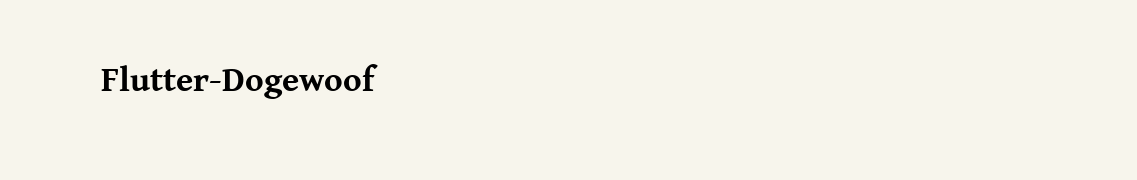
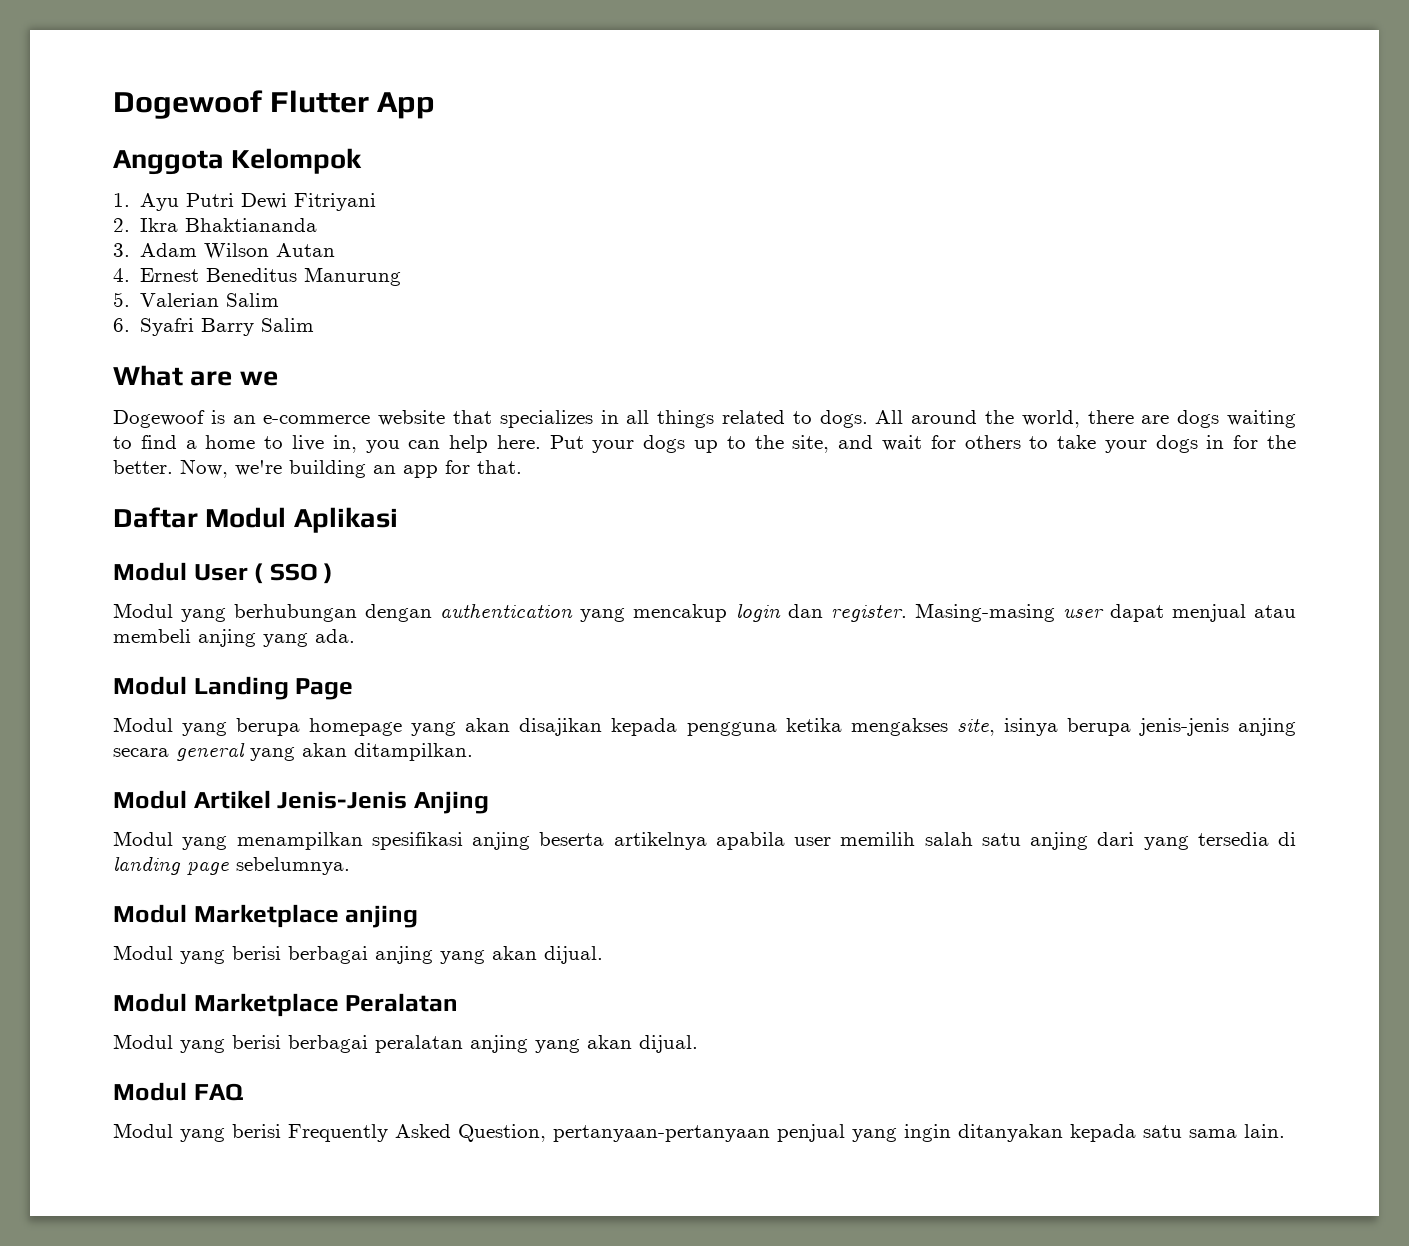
[101,64,378,99] Flutter-Dogewoof -> [113,90,436,119] [113,148,363,175] [113,193,377,211] [113,218,318,232] [113,243,336,259] [113,267,402,286] [113,292,280,307] [113,318,315,336] [113,365,278,386] [113,410,1296,428] [113,435,1297,453] [113,459,522,478] [113,507,398,533] [113,562,334,584] [113,603,1296,622] [113,629,355,647] [113,676,354,700] [113,717,1297,736] [113,742,473,761] [113,790,489,814] [113,831,1296,850] [113,856,350,875] [113,904,419,928] [113,945,603,964] [113,993,459,1017] [113,1034,698,1053] [113,1082,243,1101] [113,1123,1285,1142] Dogewoof Flutter App // Anggota Kelompok // 1. Ayu Putri Dewi Fitriyani // 2. Ikra Bhaktiananda // 3. Adam Wilson Autan // 4. Ernest Beneditus Manurung // 5. Valerian Salim // 6. Syafri Barry Salim // What are we // Dogewoof is an e-commerce website that specializes in all things related to dogs. All around the world, there are dogs waiting to find a home to live in, you can help here. Put your dogs up to the site, and wait for others to take your dogs in for the better. Now, we're building an app for that. // Daftar Modul Aplikasi // Modul User ( SSO ) // Modul yang berhubungan dengan authentication yang mencakup login dan register. Masing-masing user dapat menjual atau membeli anjing yang ada. // Modul Landing Page // Modul yang berupa homepage yang akan disajikan kepada pengguna ketika mengakses site, isinya berupa jenis-jenis anjing secara general yang akan ditampilkan. // Modul Artikel Jenis-Jenis Anjing // Modul yang menampilkan spesifikasi anjing beserta artikelnya apabila user memilih salah satu anjing dari yang tersedia di landing page sebelumnya. // Modul Marketplace anjing // Modul yang berisi berbagai anjing yang akan dijual. // Modul Marketplace Peralatan // Modul yang berisi berbagai peralatan anjing yang akan dijual. // Modul FAQ // Modul yang berisi Frequently Asked Question, pertanyaan-pertanyaan penjual yang ingin ditanyakan kepada satu sama lain.

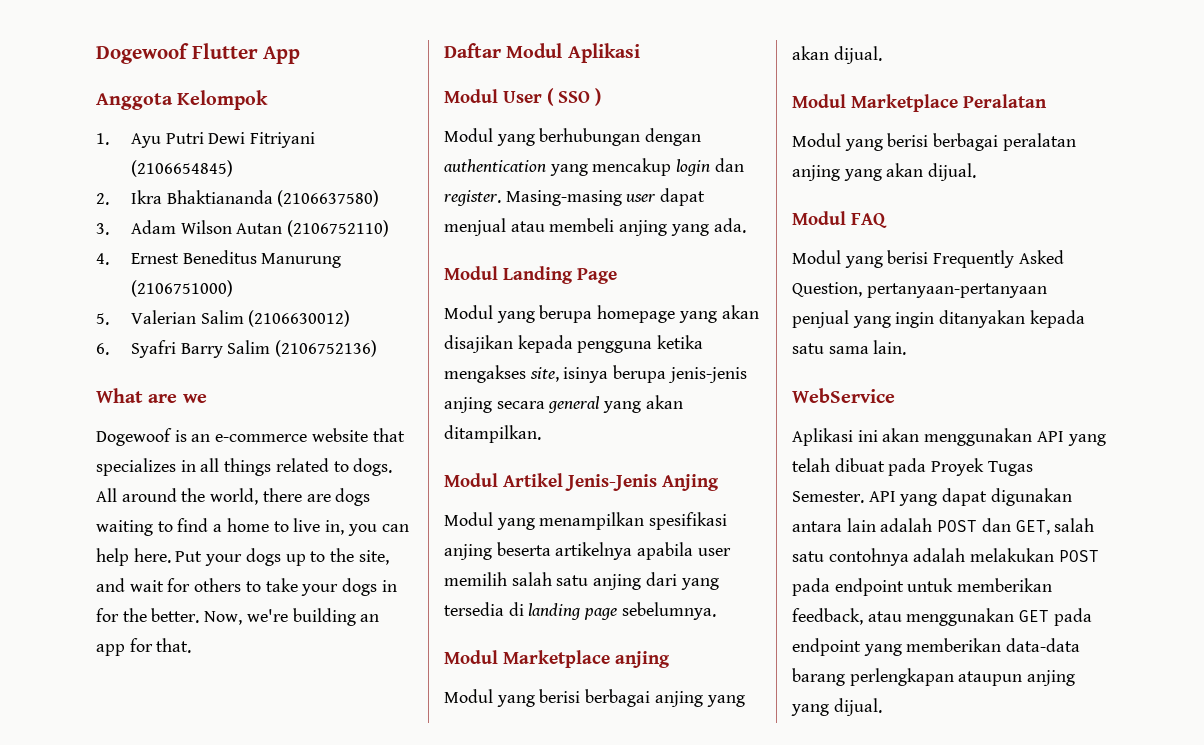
(377, 202) none -> [130,160,233,177] (2106654845)
(318, 225) none -> [277,190,380,207] (2106637580)
(336, 250) none -> [287,220,390,237] (2106752110)
(402, 276) none -> [130,280,233,297] (2106751000)
(280, 300) none -> [248,310,351,327] (2106630012)
(315, 325) none -> [275,340,378,357] (2106752136)
(1285, 1131) none -> [792,388,895,403] [792,428,1106,446] [792,458,1033,476] [792,488,1072,506] [792,518,1095,535] [792,548,1099,566] [792,578,1053,596] [792,608,1092,626] [792,638,1081,656] [792,668,1076,686] [791,698,882,716] // WebService // Aplikasi ini akan menggunakan API yang telah dibuat pada Proyek Tugas Semester. API yang dapat digunakan antara lain adalah POST dan GET, salah satu contohnya adalah melakukan POST pada endpoint untuk memberikan feedback, atau menggunakan GET pada endpoint yang memberikan data-data barang perlengkapan ataupun anjing yang dijual.

